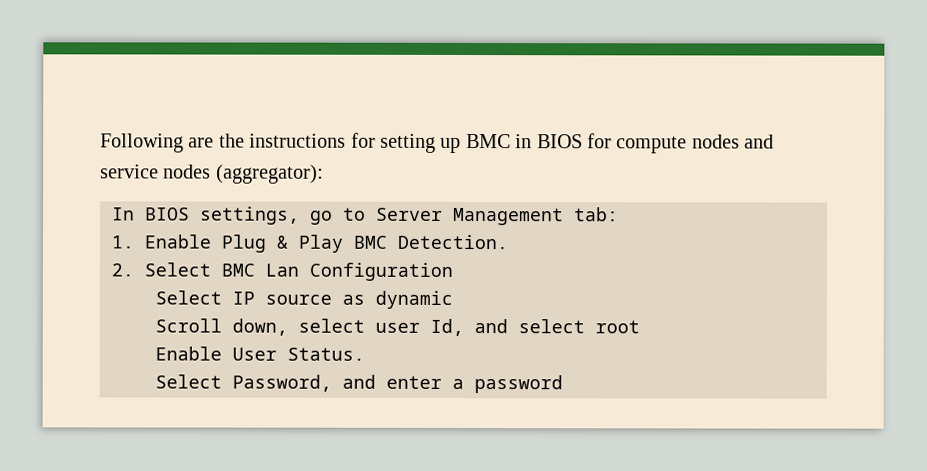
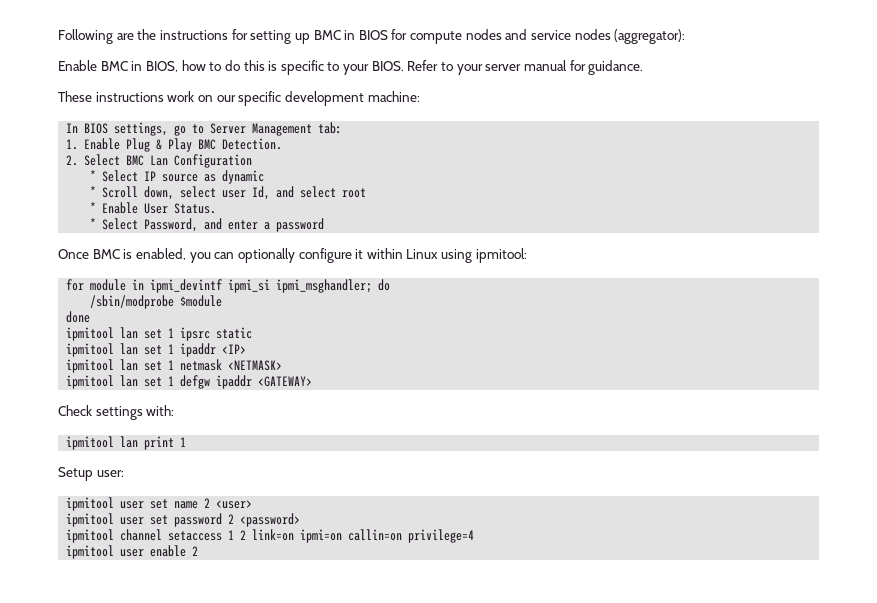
(324, 174) none -> [58,60,644,75] [58,91,420,106] // Enable BMC in BIOS, how to do this is specific to your BIOS. Refer to your server manual for guidance. // These instructions work on our specific development machine:
(453, 271) none -> [90,170,97,181] *
(453, 299) none -> [90,186,97,197] *
(640, 327) none -> [90,202,97,213] *
(365, 354) none -> [90,218,97,229] *
(563, 384) none -> [58,248,527,263] [66,279,391,293] [90,295,223,309] [66,311,91,323] [66,327,253,341] [66,343,247,357] [66,359,283,373] [66,375,313,389] [58,405,175,420] [66,436,187,450] [58,467,124,481] [66,497,253,511] [66,513,301,527] [66,529,475,543] [66,545,199,559] // Once BMC is enabled, you can optionally configure it within Linux using ipmitool: // for module in ipmi_devintf ipmi_si ipmi_msghandler; do // /sbin/modprobe $module // done // ipmitool lan set 1 ipsrc static // ipmitool lan set 1 ipaddr <IP> // ipmitool lan set 1 netmask <NETMASK> // ipmitool lan set 1 defgw ipaddr <GATEWAY> // Check settings with: // ipmitool lan print 1 // Setup user: // ipmitool user set name 2 <user> // ipmitool user set password 2 <password> // ipmitool channel setaccess 1 2 link=on ipmi=on callin=on privilege=4 // ipmitool user enable 2

